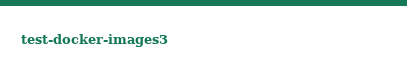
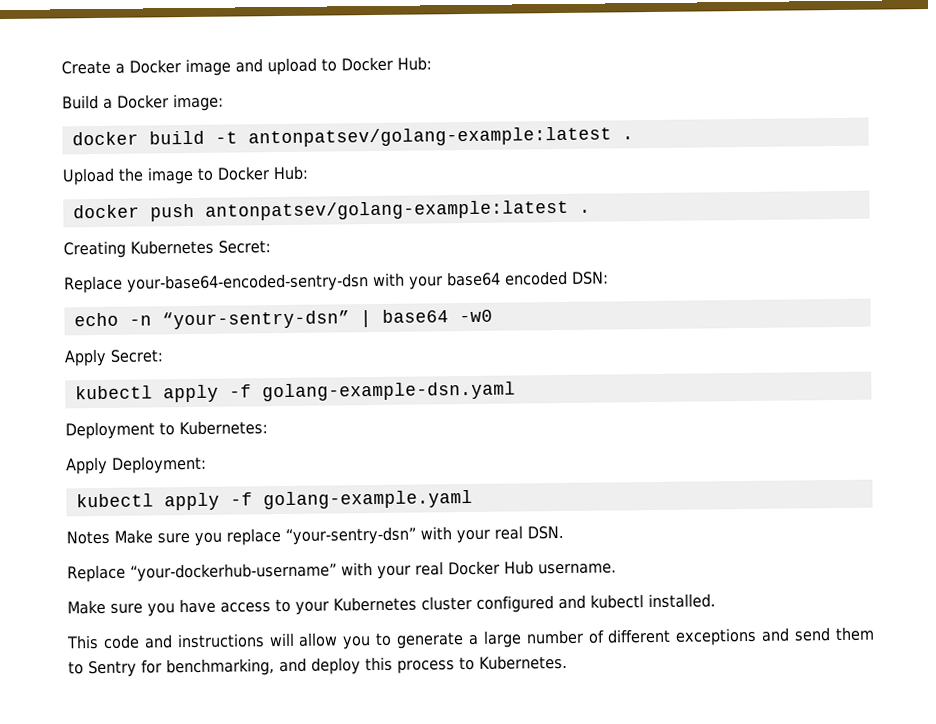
[21,34,168,47] test-docker-images3 -> [61,56,432,77] [62,93,224,112] [71,126,634,148] [62,165,309,186] [72,199,591,222] [63,239,271,259] [64,270,609,294] [73,309,493,330] [64,348,163,367] [74,381,516,403] [65,420,268,440] [66,455,207,475] [75,489,473,511] [66,525,564,546] [67,560,617,583] [67,593,716,617] [66,626,875,650] [68,654,568,678] Create a Docker image and upload to Docker Hub: // Build a Docker image: // docker build -t antonpatsev/golang-example:latest . // Upload the image to Docker Hub: // docker push antonpatsev/golang-example:latest . // Creating Kubernetes Secret: // Replace your-base64-encoded-sentry-dsn with your base64 encoded DSN: // echo -n “your-sentry-dsn” | base64 -w0 // Apply Secret: // kubectl apply -f golang-example-dsn.yaml // Deployment to Kubernetes: // Apply Deployment: // kubectl apply -f golang-example.yaml // Notes Make sure you replace “your-sentry-dsn” with your real DSN. // Replace “your-dockerhub-username” with your real Docker Hub username. // Make sure you have access to your Kubernetes cluster configured and kubectl installed. // This code and instructions will allow you to generate a large number of different exceptions and send them to Sentry for benchmarking, and deploy this process to Kubernetes.

